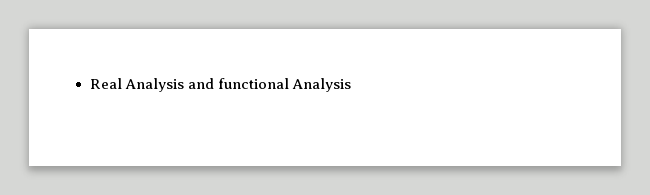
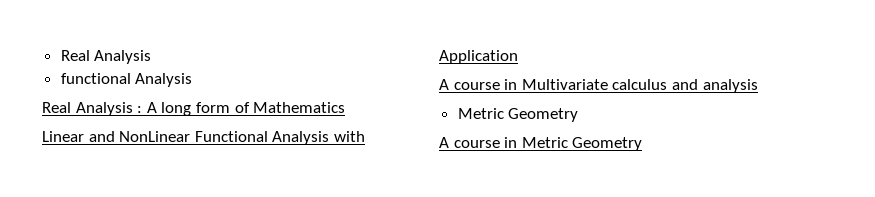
[89,78,214,92] Real Analysis and -> [60,50,152,64] Real Analysis //
(351, 85) none -> [42,102,346,116] [42,131,365,145] [439,50,518,64] [439,79,758,93] [457,108,579,122] [439,137,643,151] // Real Analysis : A long form of Mathematics // Linear and NonLinear Functional Analysis with Application // A course in Multivariate calculus and analysis // Metric Geometry // A course in Metric Geometry

